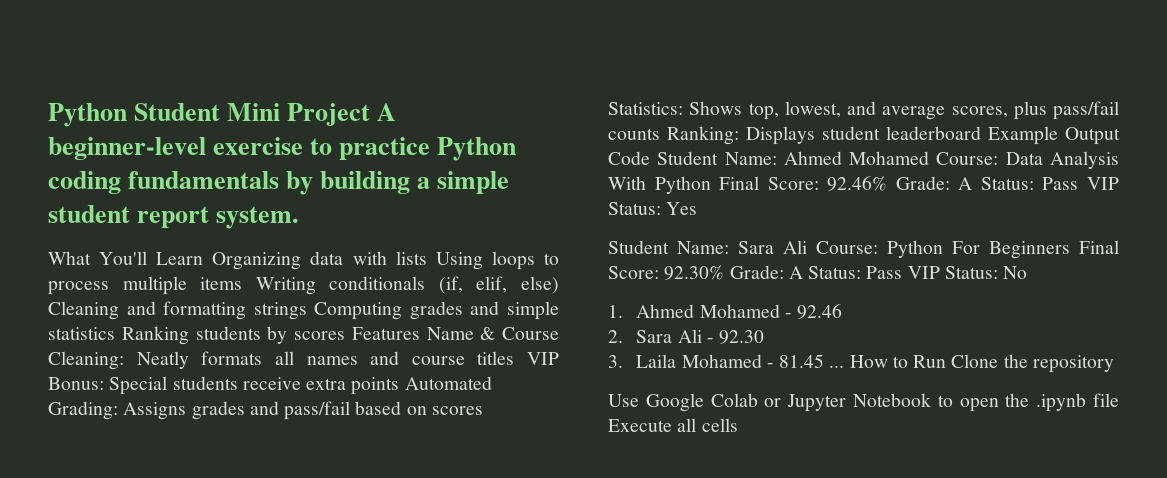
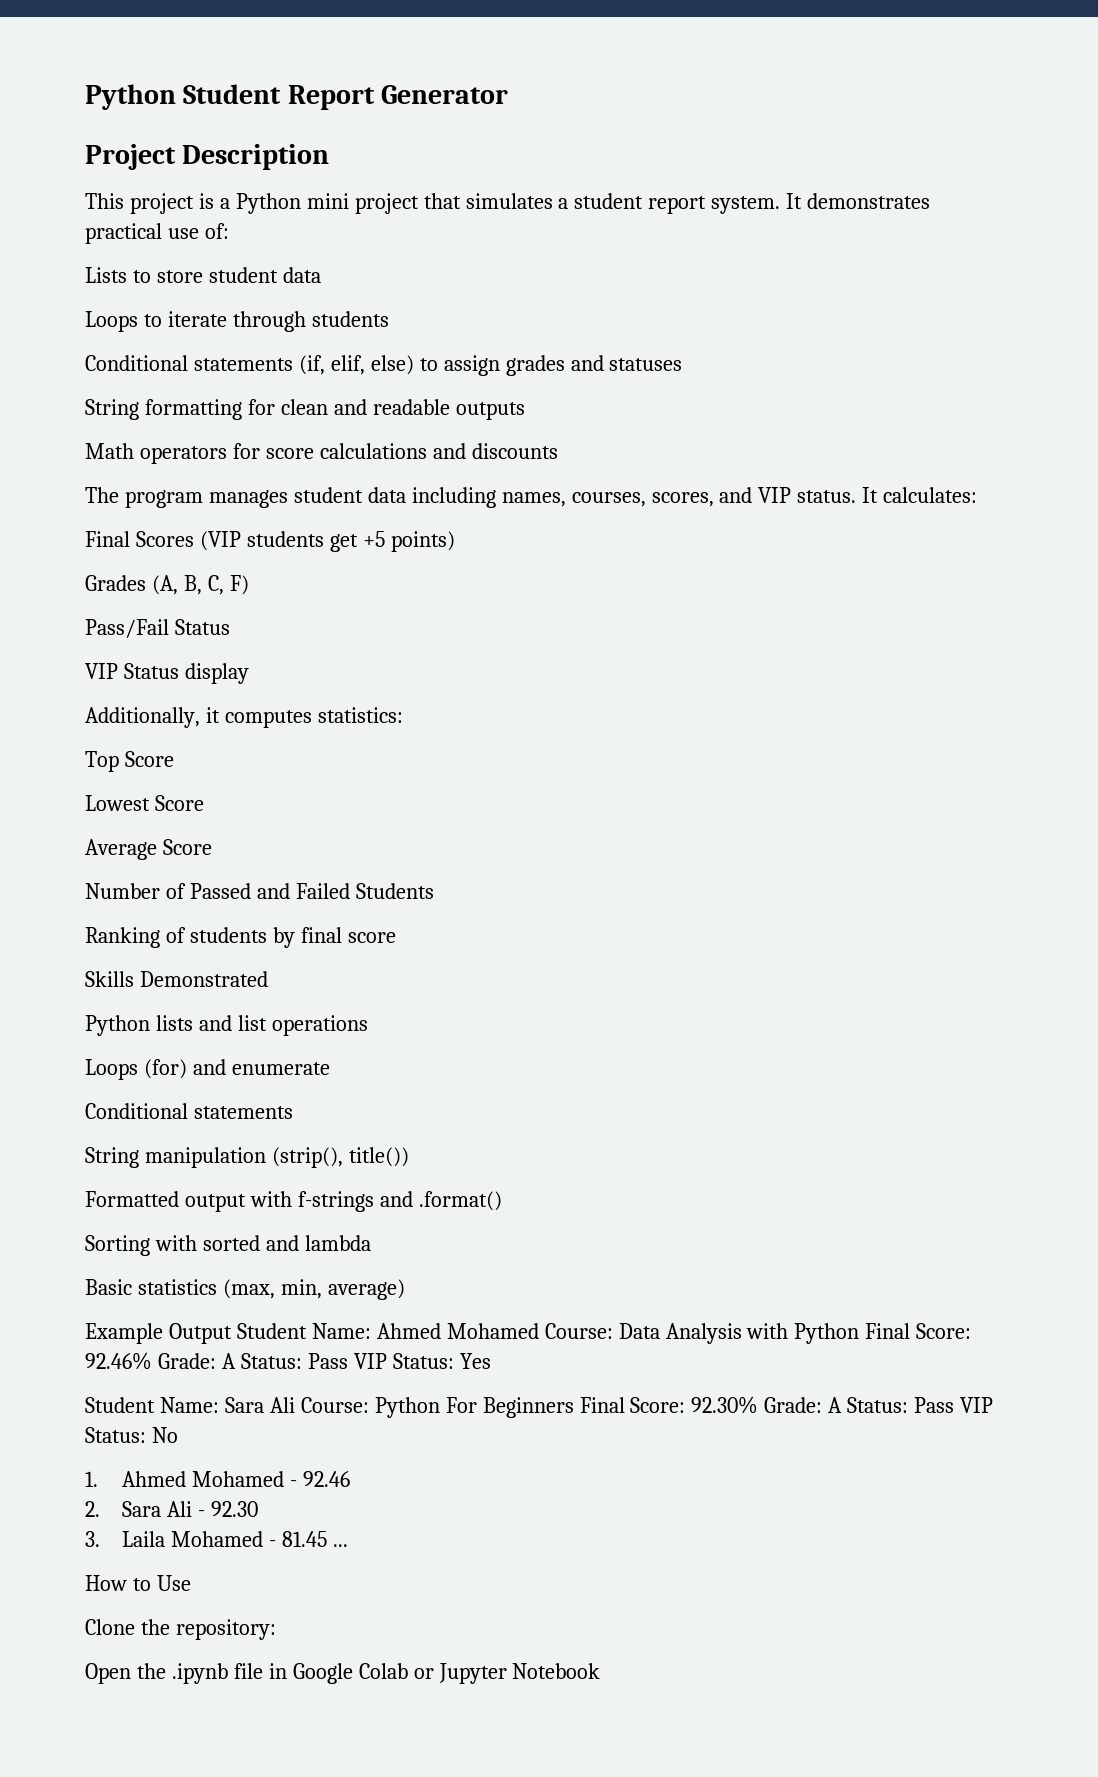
[227,103,397,126] [48,137,517,161] [48,171,510,195] [48,205,300,229] [48,251,559,270] [48,276,559,295] [48,301,559,320] [48,326,559,345] [48,351,559,370] [48,376,492,395] [48,401,483,420] [608,101,1119,120] [608,126,981,145] Mini Project A beginner-level exercise to practice Python coding fundamentals by building a simple student report system. // What You'll Learn Organizing data with lists Using loops to process multiple items Writing conditionals (if, elif, else) Cleaning and formatting strings Computing grades and simple statistics Ranking students by scores Features Name & Course Cleaning: Neatly formats all names and course titles VIP Bonus: Special students receive extra points Automated Grading: Assigns grades and pass/fail based on scores Statistics: Shows top, lowest, and average scores, plus pass/fail counts Ranking: Displays student leaderboard -> [287,85,509,110] [85,144,330,170] [85,193,931,214] [85,223,229,244] [85,267,321,283] [85,311,389,332] [85,355,683,376] [85,399,525,420] [85,443,558,464] [85,487,978,508] [85,531,455,552] [85,575,249,595] [85,619,230,638] [85,663,249,684] [85,707,403,728] [85,751,174,772] [85,795,204,811] [85,839,212,860] [85,883,434,899] [85,927,396,948] [85,971,268,987] [85,1015,368,1036] [85,1059,330,1080] [85,1103,293,1119] [85,1147,409,1168] [85,1191,502,1212] [85,1235,371,1256] [85,1279,405,1300] Report Generator // Project Description // This project is a Python mini project that simulates a student report system. It demonstrates practical use of: // Lists to store student data // Loops to iterate through students // Conditional statements (if, elif, else) to assign grades and statuses // String formatting for clean and readable outputs // Math operators for score calculations and discounts // The program manages student data including names, courses, scores, and VIP status. It calculates: // Final Scores (VIP students get +5 points) // Grades (A, B, C, F) // Pass/Fail Status // VIP Status display // Additionally, it computes statistics: // Top Score // Lowest Score // Average Score // Number of Passed and Failed Students // Ranking of students by final score // Skills Demonstrated // Python lists and list operations // Loops (for) and enumerate // Conditional statements // String manipulation (strip(), title()) // Formatted output with f-strings and .format() // Sorting with sorted and lambda // Basic statistics (max, min, average) //
[608,151,650,165] Code -> (232, 1333) none
[608,176,646,190] With -> [746,1323,789,1339] with
(845, 366) none -> (348, 1545) //
[913,355,947,368] Run -> [156,1575,191,1591] Use //
[1032,355,1114,373] [608,394,639,407] repository // Use -> [175,1619,276,1640] [85,1663,287,1684] repository: // Open the .ipynb file in
[937,393,1119,412] [608,418,738,432] to open the .ipynb file Execute all cells -> (601, 1671) none

